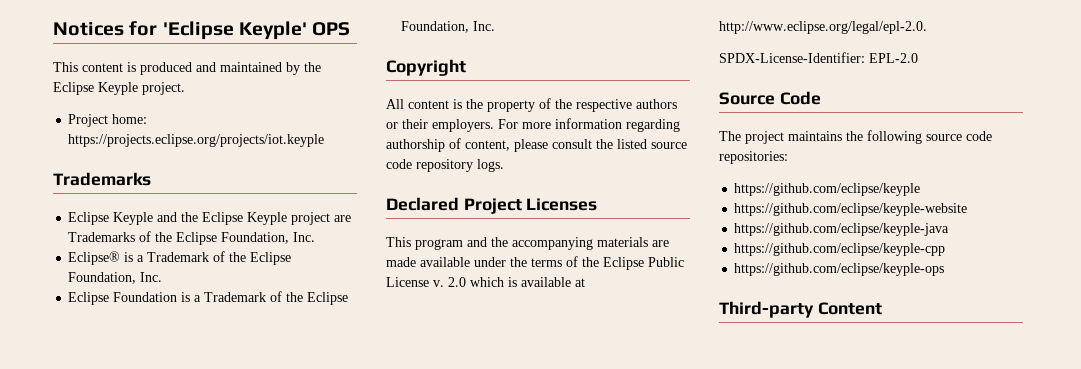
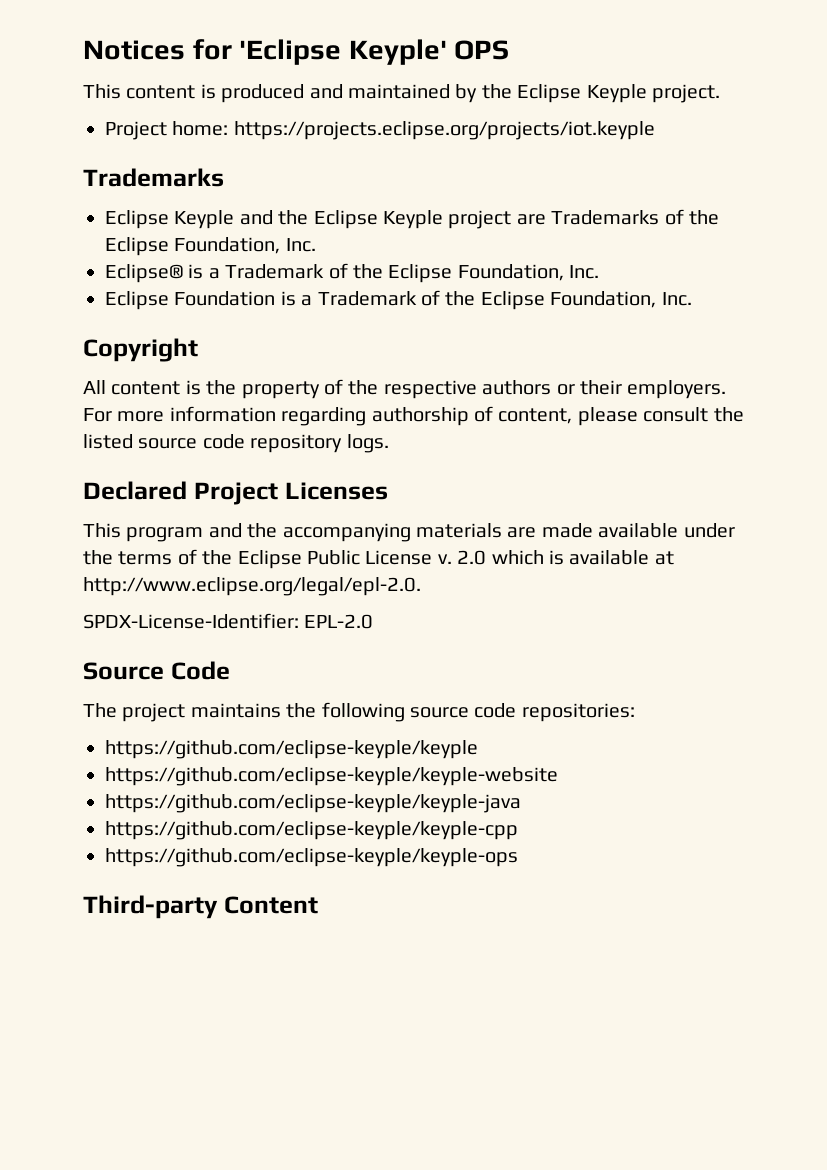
[734,183,921,196] [734,203,968,216] [734,223,950,236] [734,243,946,256] [734,263,945,276] https://github.com/eclipse/keyple // https://github.com/eclipse/keyple-website // https://github.com/eclipse/keyple-java // https://github.com/eclipse/keyple-cpp // https://github.com/eclipse/keyple-ops -> [105,740,478,759] [105,767,558,786] [105,794,521,813] [105,821,518,840] [105,848,518,867] https://github.com/eclipse-keyple/keyple // https://github.com/eclipse-keyple/keyple-website // https://github.com/eclipse-keyple/keyple-java // https://github.com/eclipse-keyple/keyple-cpp // https://github.com/eclipse-keyple/keyple-ops

